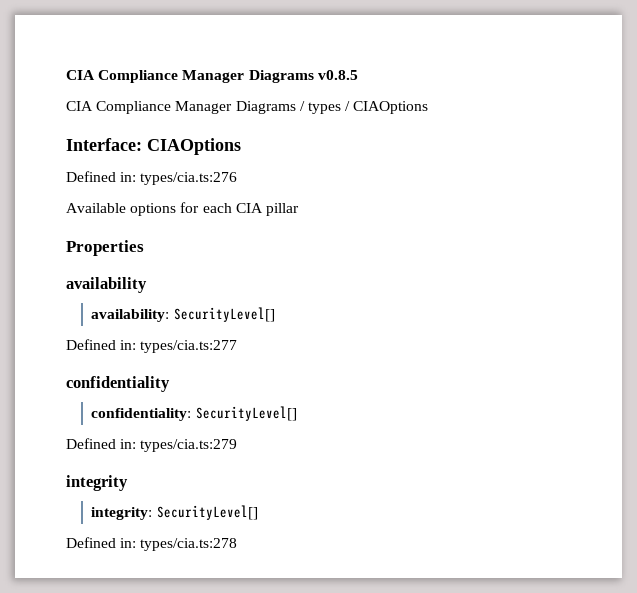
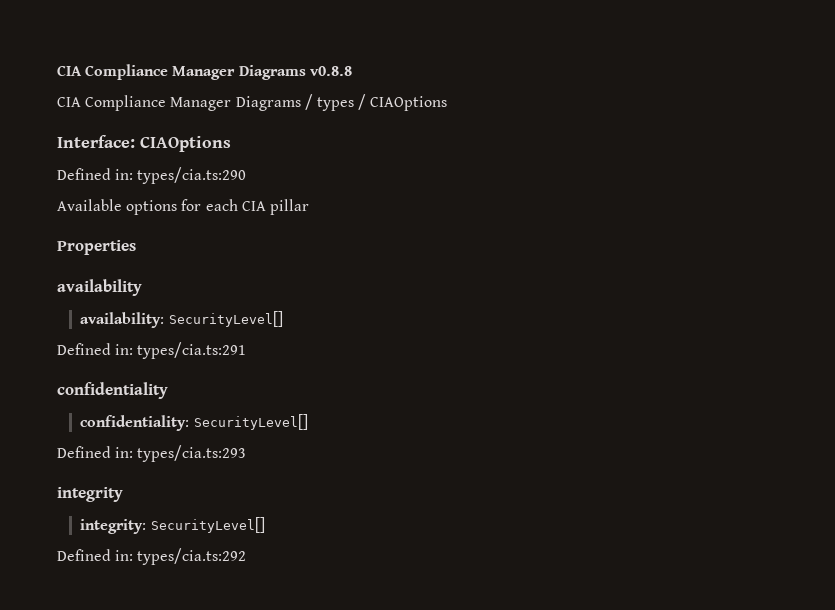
[66,70,358,83] CIA Compliance Manager Diagrams v0.8.5 -> [57,64,352,80] CIA Compliance Manager Diagrams v0.8.8
[140,172,238,185] types/cia.ts:276 -> [137,167,247,184] types/cia.ts:290
[140,340,238,353] types/cia.ts:277 -> [137,342,247,359] types/cia.ts:291
[140,439,238,452] types/cia.ts:279 -> [137,445,247,462] types/cia.ts:293
[140,538,238,551] types/cia.ts:278 -> [137,548,247,565] types/cia.ts:292

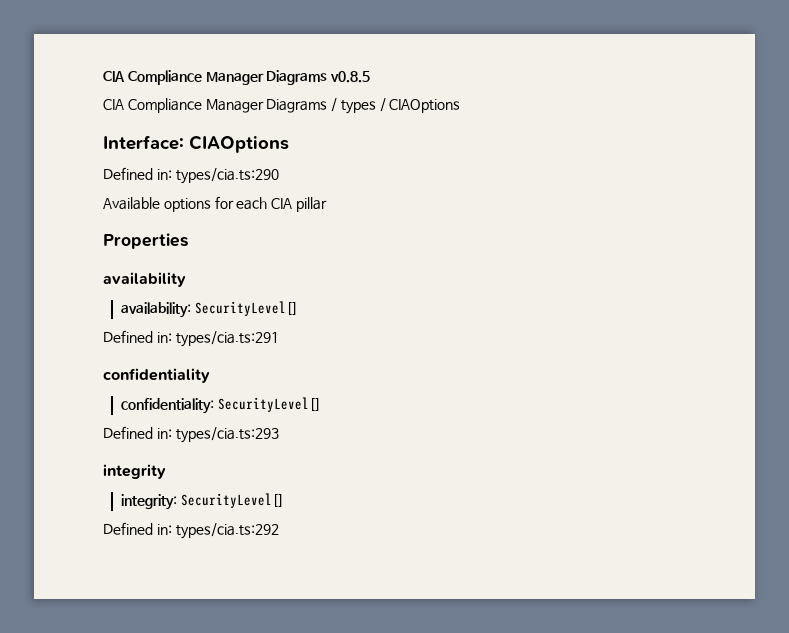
[57,64,352,80] CIA Compliance Manager Diagrams v0.8.8 -> [103,70,371,85] CIA Compliance Manager Diagrams v0.8.5

